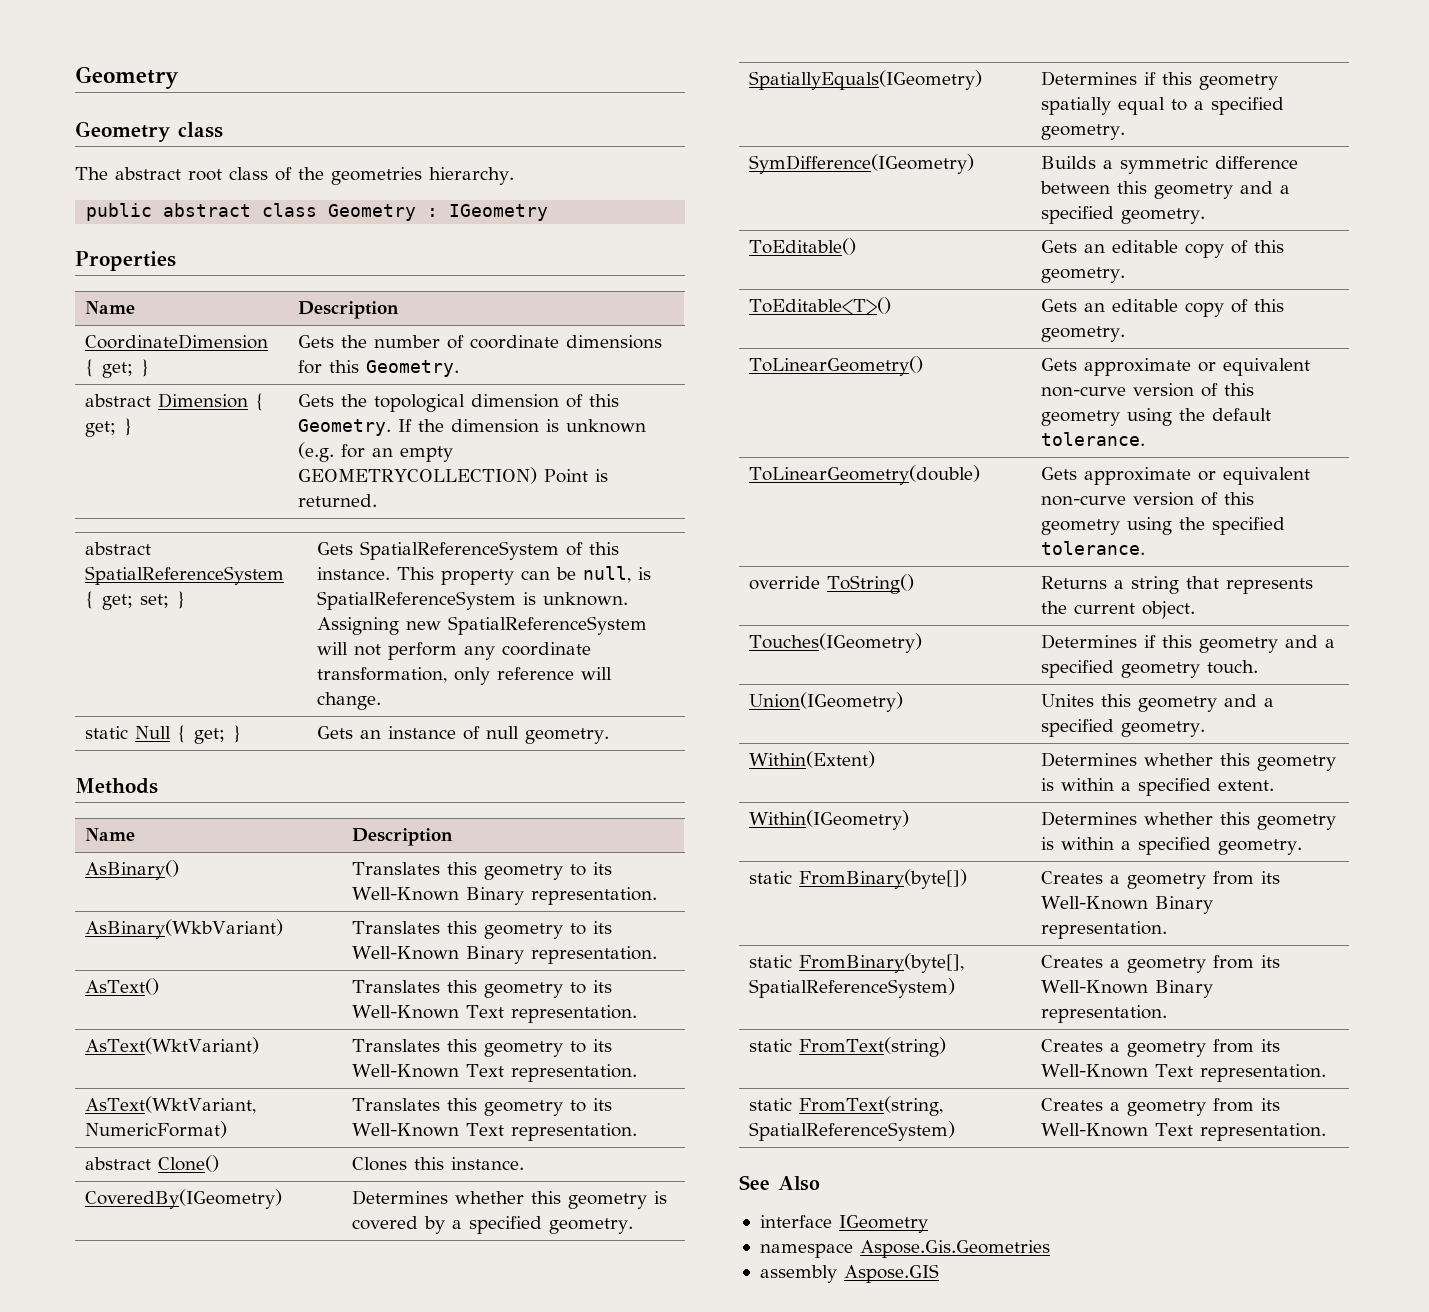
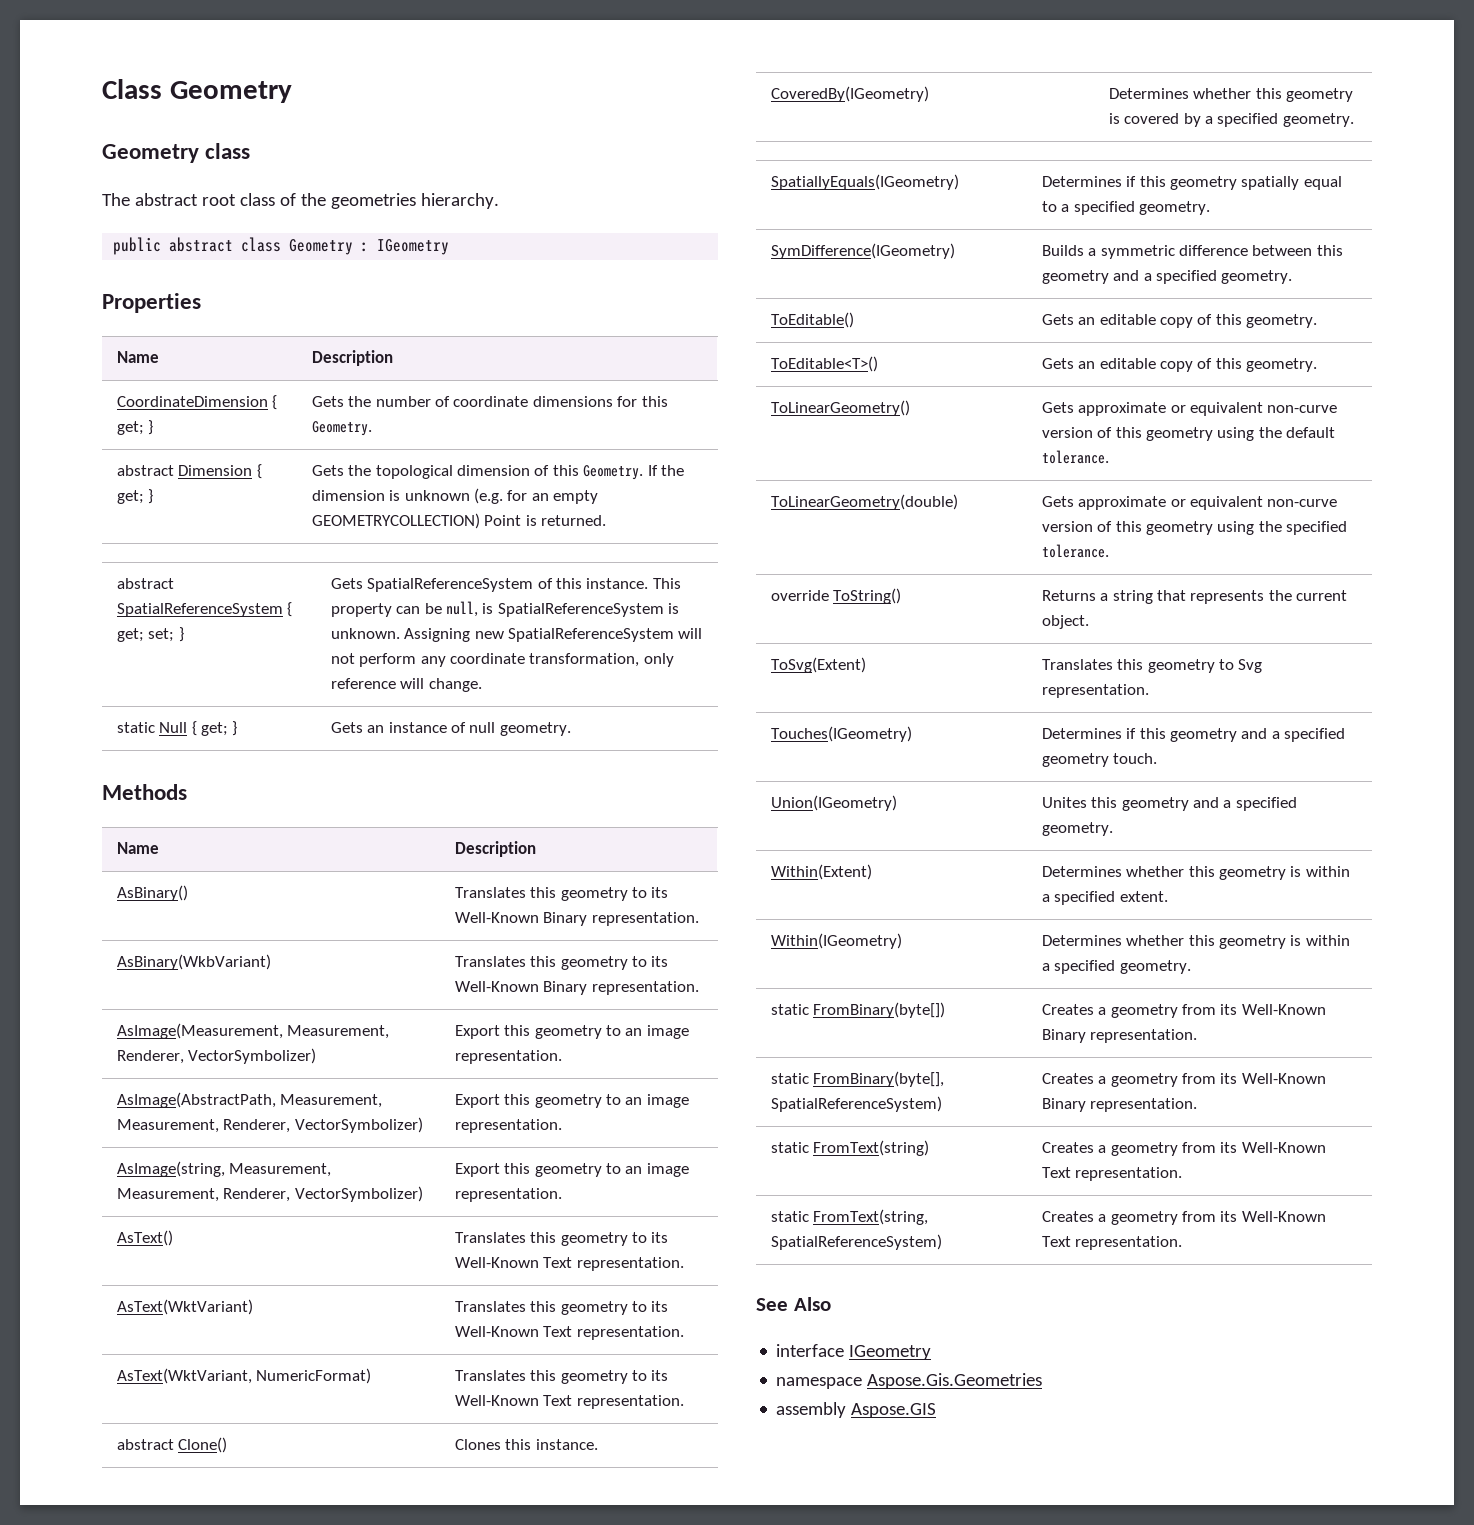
(75, 77) none -> [102,79,162,99] Class
(657, 955) none -> [116,1023,390,1039] [116,1048,317,1064] [454,1025,689,1039] [454,1050,562,1064] [116,1092,383,1108] [116,1117,423,1133] [454,1094,689,1108] [454,1119,562,1133] [116,1161,332,1177] [116,1186,423,1202] [454,1163,689,1177] [454,1188,562,1202] // AsImage(Measurement, Measurement, Renderer, VectorSymbolizer) | Export this geometry to an image representation. // AsImage(AbstractPath, Measurement, Measurement, Renderer, VectorSymbolizer) | Export this geometry to an image representation. // AsImage(string, Measurement, Measurement, Renderer, VectorSymbolizer) | Export this geometry to an image representation.
(1195, 610) none -> [770,657,866,673] [1041,659,1263,673] [1041,684,1149,698] // ToSvg(Extent) | Translates this geometry to Svg representation.

